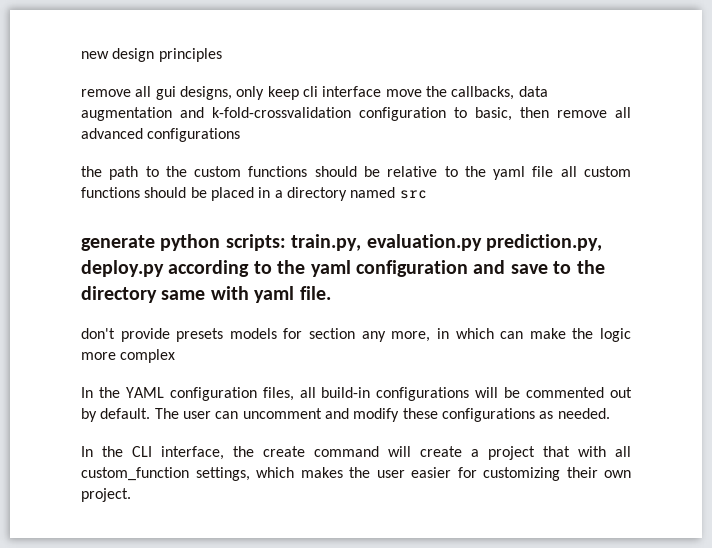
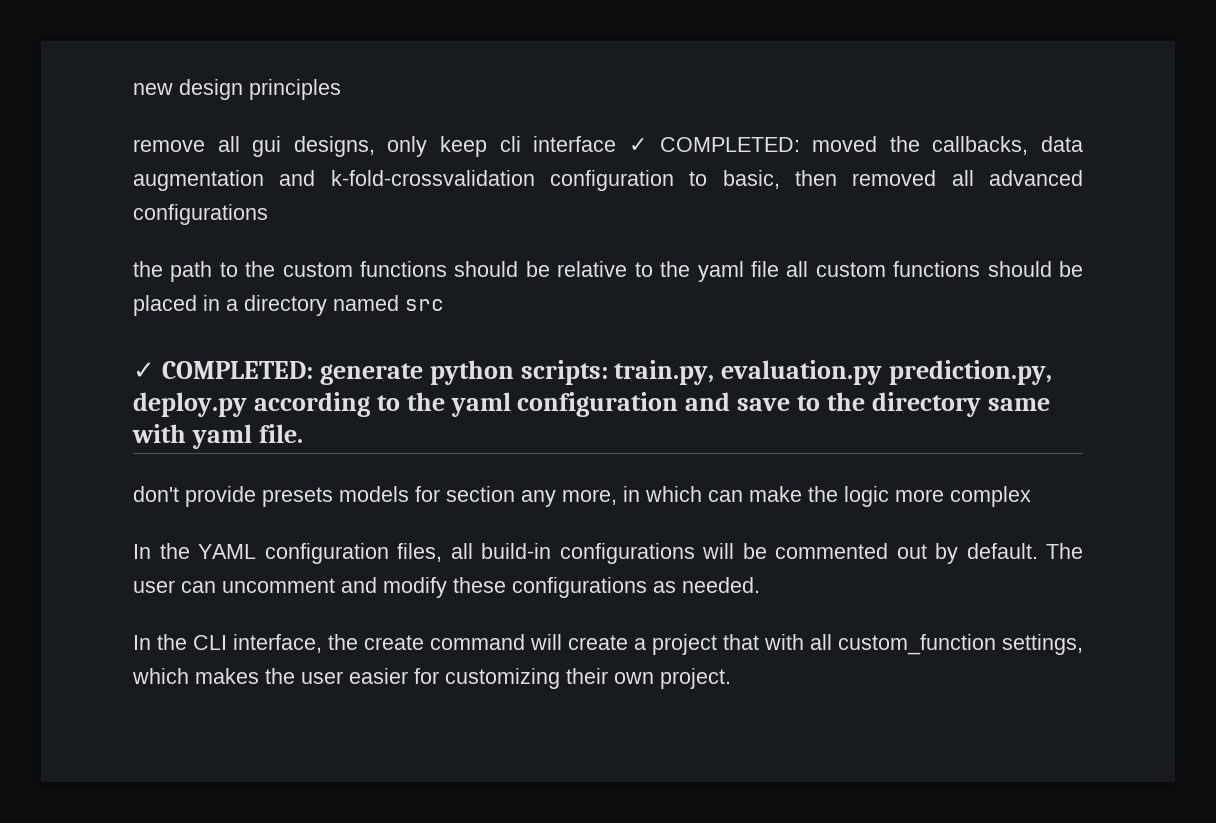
[385,89,422,97] move -> [628,136,878,152] ✓ COMPLETED: moved
[557,110,607,118] remove -> [852,170,937,186] removed
(427, 194) none -> [133,361,313,379] ✓ COMPLETED:

